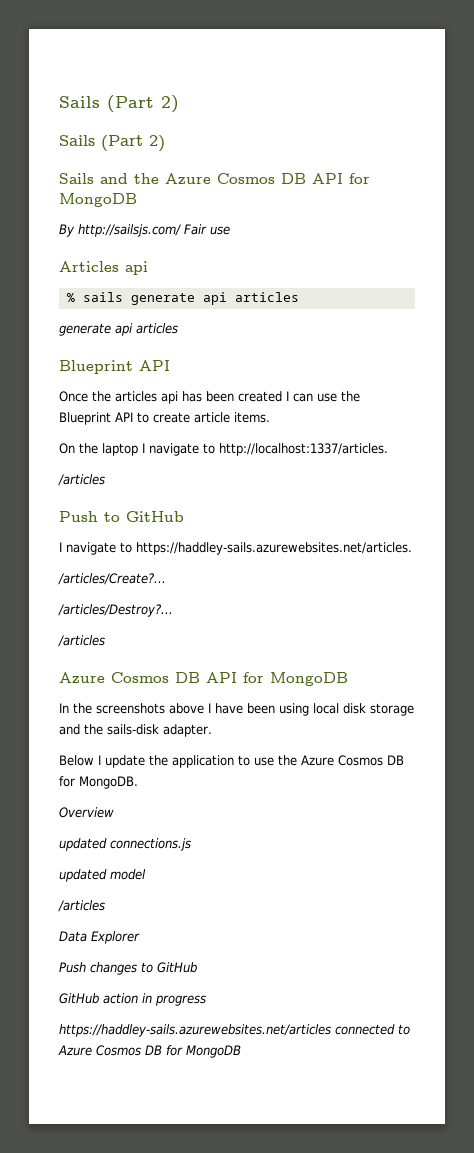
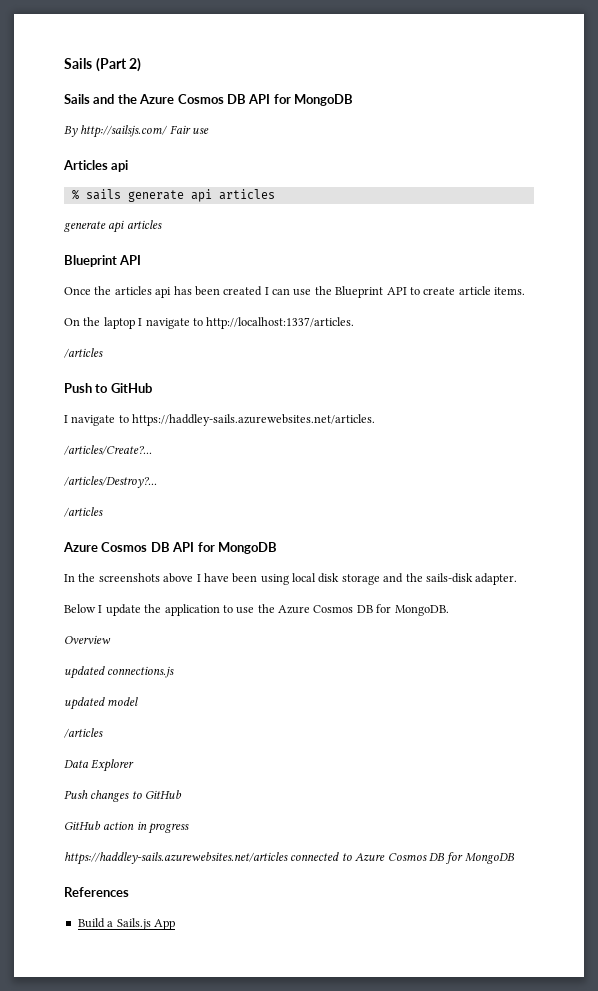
[59,95,179,113] [59,135,165,152] Sails (Part 2) // Sails (Part 2) -> [64,58,142,72] Sails (Part 2)
(241, 1051) none -> [64,887,129,897] [77,918,175,930] // References // Build a Sails.js App

